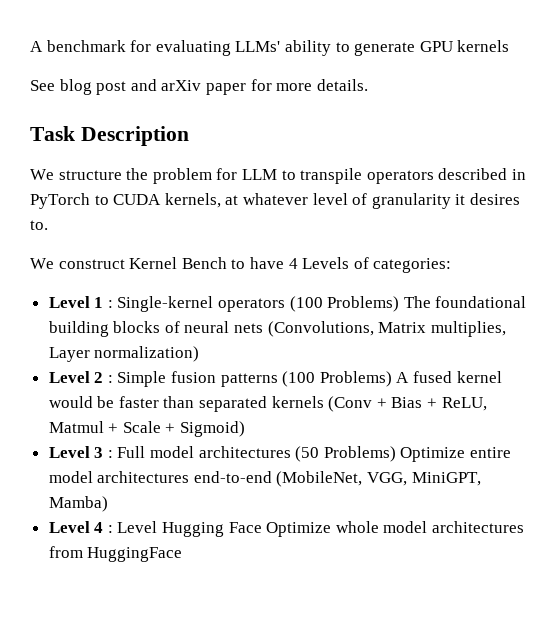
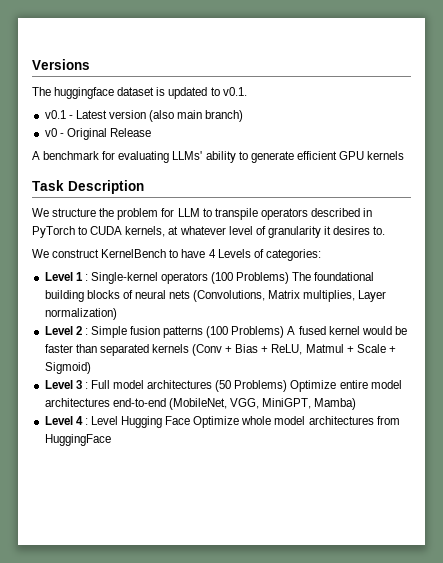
(30, 46) none -> [32,59,90,70] [32,87,247,99] [44,110,244,122] [44,128,151,140] Versions // The huggingface dataset is updated to v0.1. // v0.1 - Latest version (also main branch) // v0 - Original Release //
(416, 49) none -> [296,151,337,160] efficient
[30,79,368,95] // See blog post and arXiv paper for more details. -> (405, 155) none
[129,257,227,269] Kernel Bench -> [101,249,167,258] KernelBench

